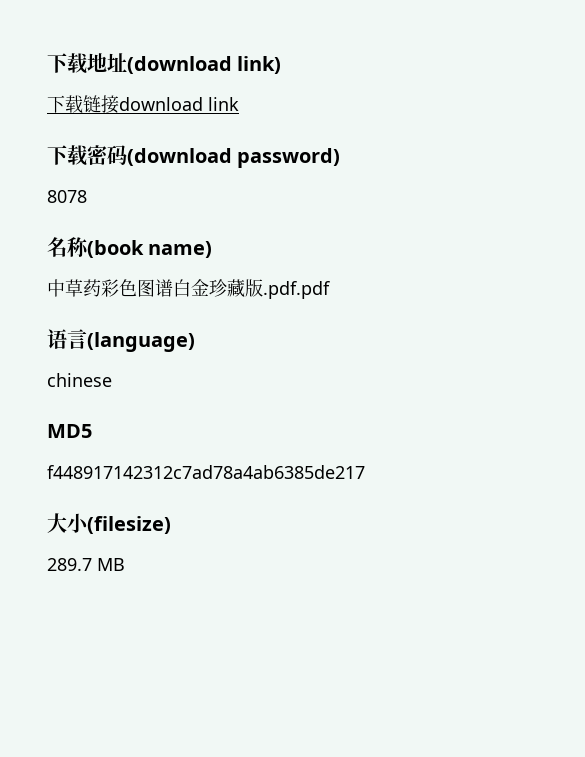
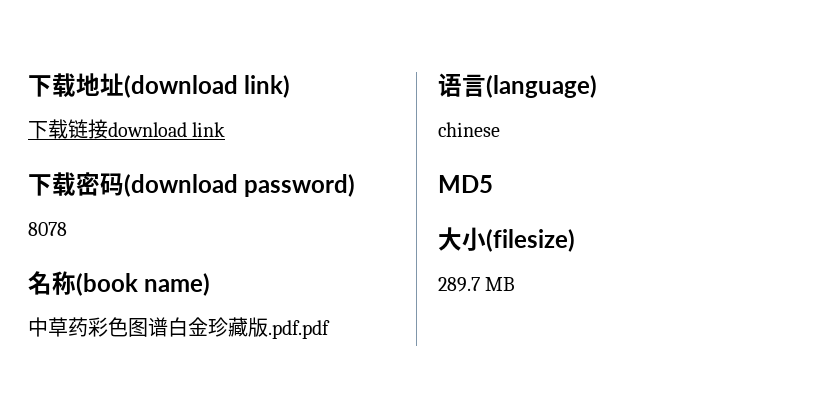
[47,465,365,479] // f448917142312c7ad78a4ab6385de217 -> (493, 184) none

